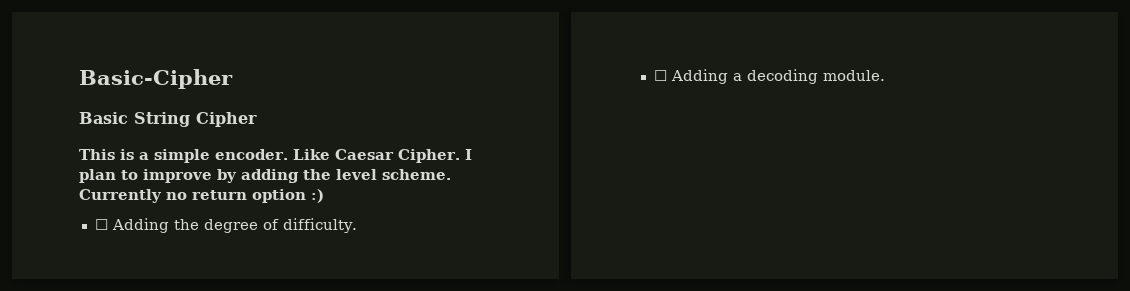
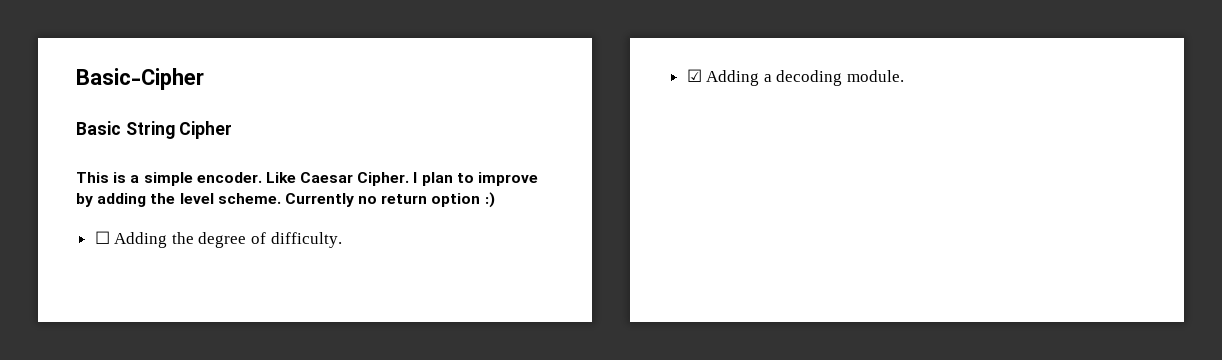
[653,70,667,81] ☐ -> [686,69,702,82] ☑

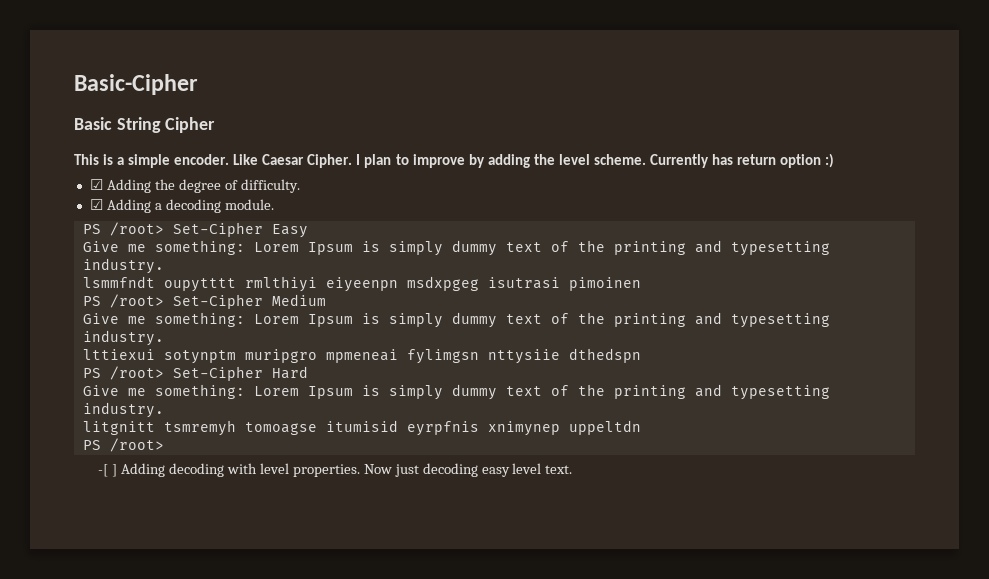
[358,196,378,204] no -> [711,154,733,165] has
[94,231,110,244] ☐ -> [89,179,103,190] ☑
(905, 76) none -> [82,222,308,238] [82,240,830,256] [82,258,164,274] [82,276,641,292] [82,294,326,309] [82,312,830,328] [82,330,164,346] [82,348,641,364] [82,366,308,381] [82,384,830,400] [82,402,164,418] [82,420,641,436] [82,438,164,452] [98,463,573,477] // PS /root> Set-Cipher Easy // Give me something: Lorem Ipsum is simply dummy text of the printing and typesetting industry. // lsmmfndt oupytttt rmlthiyi eiyeenpn msdxpgeg isutrasi pimoinen // PS /root> Set-Cipher Medium // Give me something: Lorem Ipsum is simply dummy text of the printing and typesetting industry. // lttiexui sotynptm muripgro mpmeneai fylimgsn nttysiie dthedspn // PS /root> Set-Cipher Hard // Give me something: Lorem Ipsum is simply dummy text of the printing and typesetting industry. // litgnitt tsmremyh tomoagse itumisid eyrpfnis xnimynep uppeltdn // PS /root> // -[ ] Adding decoding with level properties. Now just decoding easy level text.

